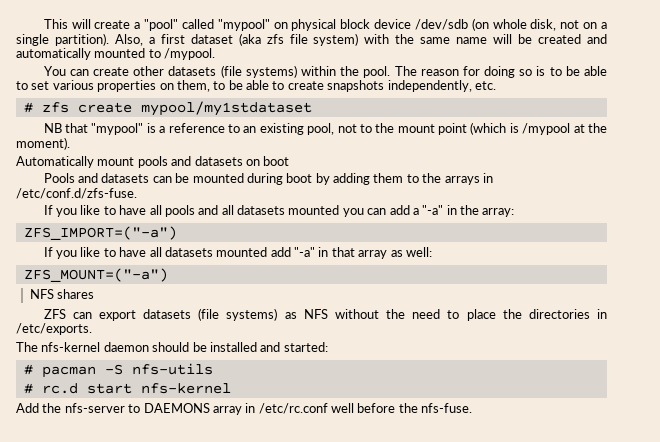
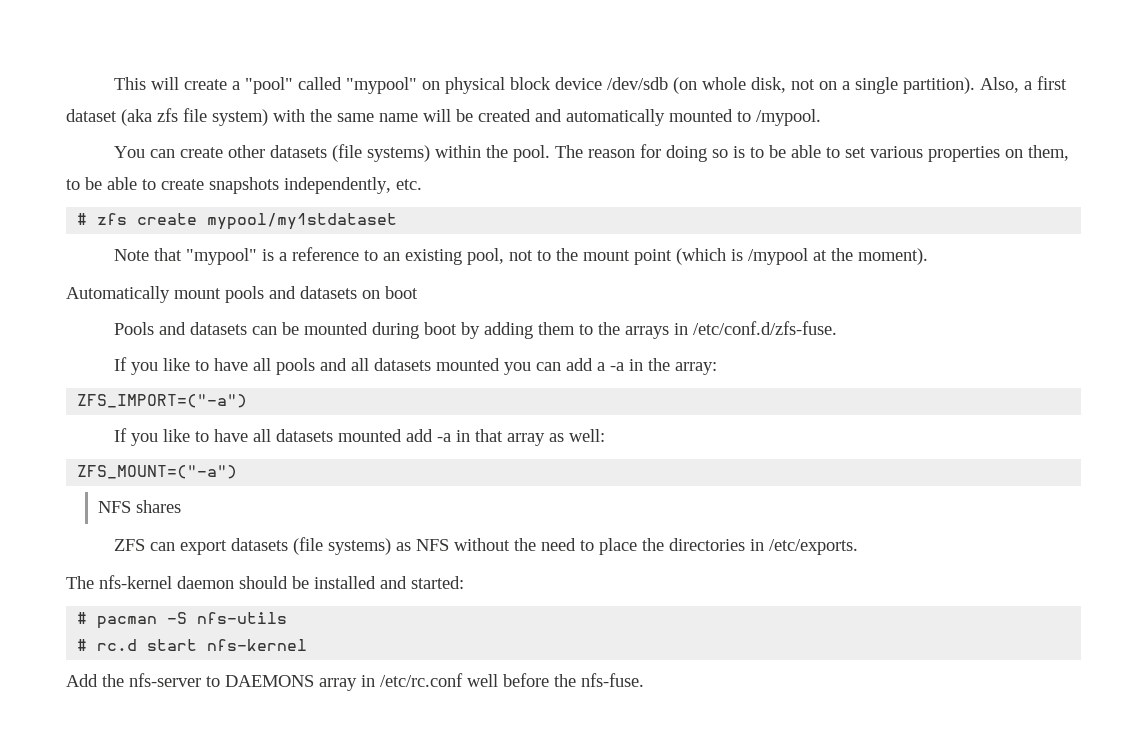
[43,123,62,133] NB -> [113,249,149,261] Note
[422,205,444,215] "-a" -> [609,362,624,371] -a
[294,247,316,257] "-a" -> [436,433,451,442] -a

